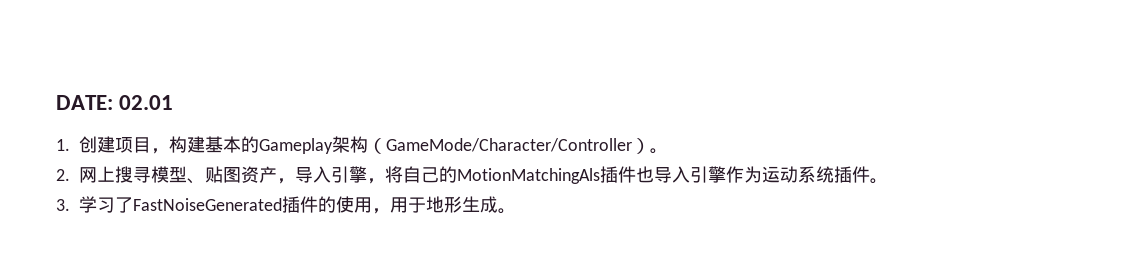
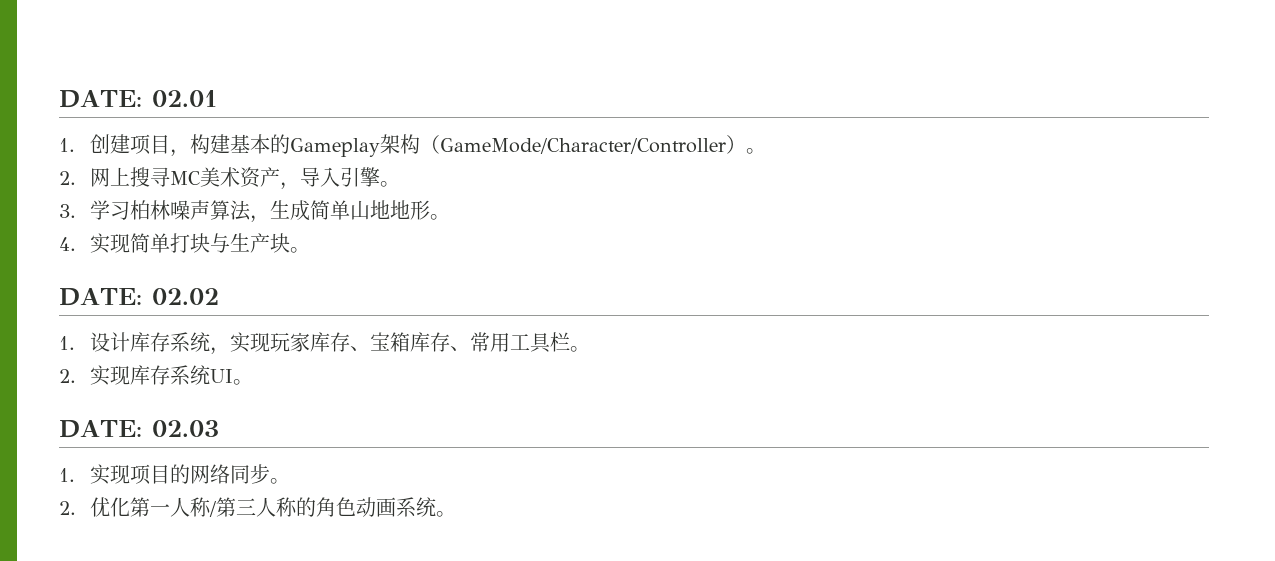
[151,166,242,184] 模型、贴图 -> [170,167,241,187] MC美术
[367,166,889,184] [56,196,499,214] ，将自己的MotionMatchingAls插件也导入引擎作为运动系统插件。 // 3.学习了FastNoiseGenerated插件的使用，用于地形生成 -> [380,181,401,187] [59,200,451,223] [59,233,311,254] [59,288,219,306] [59,332,591,355] [59,365,254,386] [59,420,219,438] [59,464,291,485] [59,497,437,517] 。 // 3.学习柏林噪声算法，生成简单山地地形。 // 4.实现简单打块与生产块。 // DATE: 02.02 // 1.设计库存系统，实现玩家库存、宝箱库存、常用工具栏。 // 2.实现库存系统UI。 // DATE: 02.03 // 1.实现项目的网络同步。 // 2.优化第一人称/第三人称的角色动画系统

